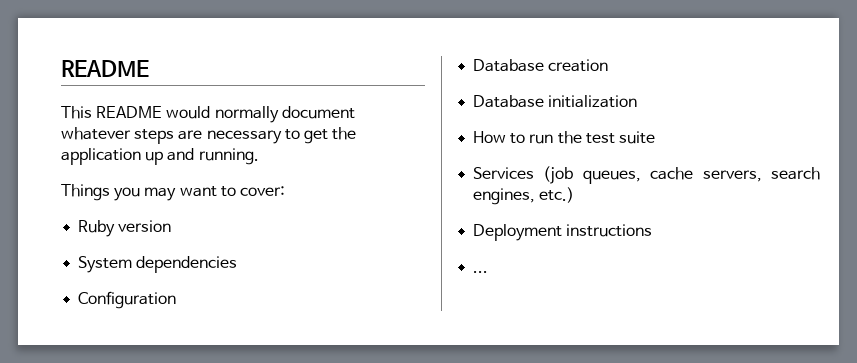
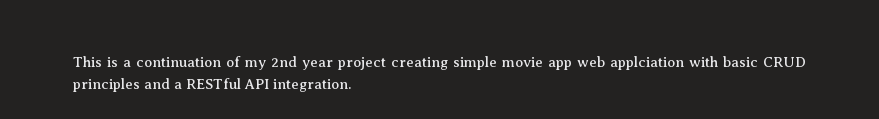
[61,60,149,77] [61,106,355,123] [61,127,357,144] [61,148,259,165] [61,184,285,201] [78,220,172,237] [78,256,238,273] [78,291,177,309] [473,59,609,72] [473,95,638,108] [473,131,655,144] [473,166,820,184] [473,187,575,205] [473,224,653,241] [473,271,489,273] README // This README would normally document whatever steps are necessary to get the application up and running. // Things you may want to cover: // Ruby version // System dependencies // Configuration // Database creation // Database initialization // How to run the test suite // Services (job queues, cache servers, search engines, etc.) // Deployment instructions // ... -> [73,56,806,70] [73,78,351,92] This is a continuation of my 2nd year project creating simple movie app web applciation with basic CRUD principles and a RESTful API integration.

